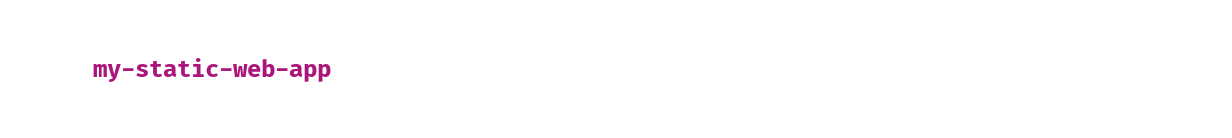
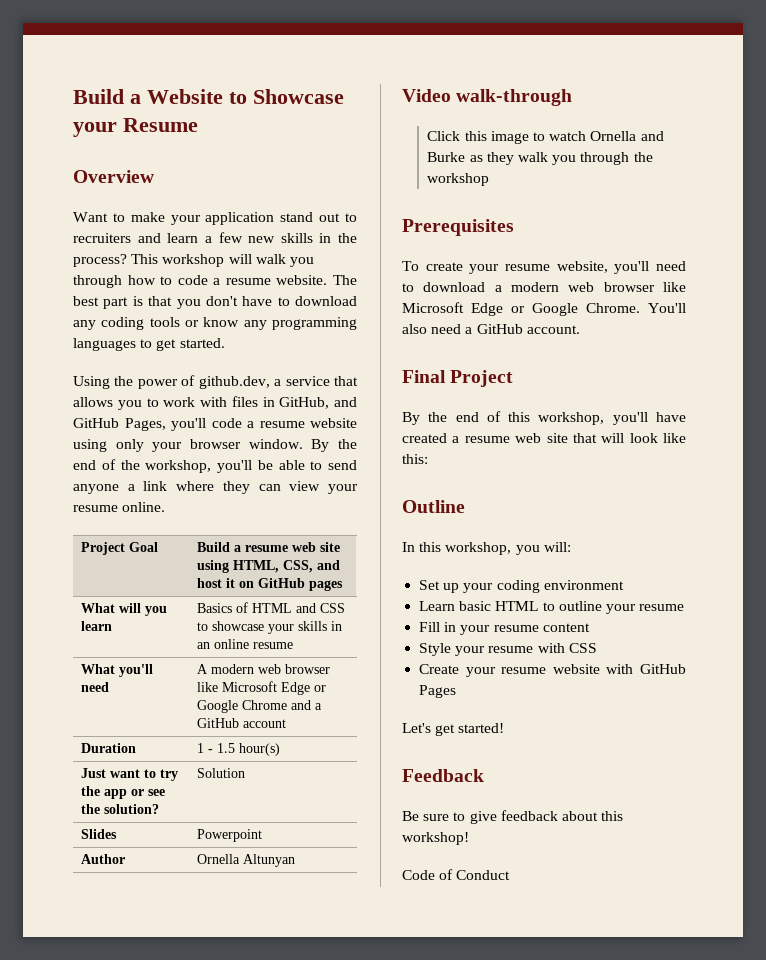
[93,58,331,82] my-static-web-app -> [73,89,344,104] [73,118,198,137] [73,170,154,183] [73,212,357,225] [73,232,357,243] [73,254,314,267] [73,275,357,288] [73,296,357,309] [73,317,357,330] [73,338,225,351] [73,375,358,389] [73,396,357,410] [73,418,357,431] [73,439,357,452] [73,459,357,473] [73,481,358,494] [73,502,166,512] [81,542,159,555] [197,542,341,552] [197,560,341,573] [197,578,344,591] [81,603,168,616] [81,621,113,631] [197,602,346,613] [197,621,343,634] [197,639,294,649] [81,664,154,677] [81,682,110,692] [197,664,331,674] [197,681,327,695] [197,700,323,713] [197,718,287,728] [81,743,137,753] [197,743,281,756] [81,768,179,781] [81,786,166,799] [81,804,160,814] [197,768,246,778] [81,829,118,839] [197,829,263,842] [81,854,126,864] [197,854,296,867] [402,89,573,106] [427,131,664,144] [427,152,653,165] [427,173,490,186] [402,219,514,236] [402,261,686,274] [402,282,686,292] [402,302,686,316] [402,324,580,334] [402,370,514,387] [402,411,686,425] [402,433,686,443] [402,454,428,464] [402,500,465,513] [402,542,571,555] [419,580,624,593] [419,601,685,614] [419,622,590,635] [419,643,597,656] [419,664,686,677] [419,685,457,698] [402,723,505,736] [402,769,484,782] [402,810,624,824] [402,832,469,845] [402,869,511,880] Build a Website to Showcase your Resume // Overview // Want to make your application stand out to recruiters and learn a few new skills in the process? This workshop will walk you through how to code a resume website. The best part is that you don't have to download any coding tools or know any programming languages to get started. // Using the power of github.dev, a service that allows you to work with files in GitHub, and GitHub Pages, you'll code a resume website using only your browser window. By the end of the workshop, you'll be able to send anyone a link where they can view your resume online. // Project Goal | Build a resume web site using HTML, CSS, and host it on GitHub pages // What will you learn | Basics of HTML and CSS to showcase your skills in an online resume // What you'll need | A modern web browser like Microsoft Edge or Google Chrome and a GitHub account // Duration | 1 - 1.5 hour(s) // Just want to try the app or see the solution? | Solution // Slides | Powerpoint // Author | Ornella Altunyan // Video walk-through // Click this image to watch Ornella and Burke as they walk you through the workshop // Prerequisites // To create your resume website, you'll need to download a modern web browser like Microsoft Edge or Google Chrome. You'll also need a GitHub account. // Final Project // By the end of this workshop, you'll have created a resume web site that will look like this: // Outline // In this workshop, you will: // Set up your coding environment // Learn basic HTML to outline your resume // Fill in your resume content // Style your resume with CSS // Create your resume website with GitHub Pages // Let's get started! // Feedback // Be sure to give feedback about this workshop! // Code of Conduct

